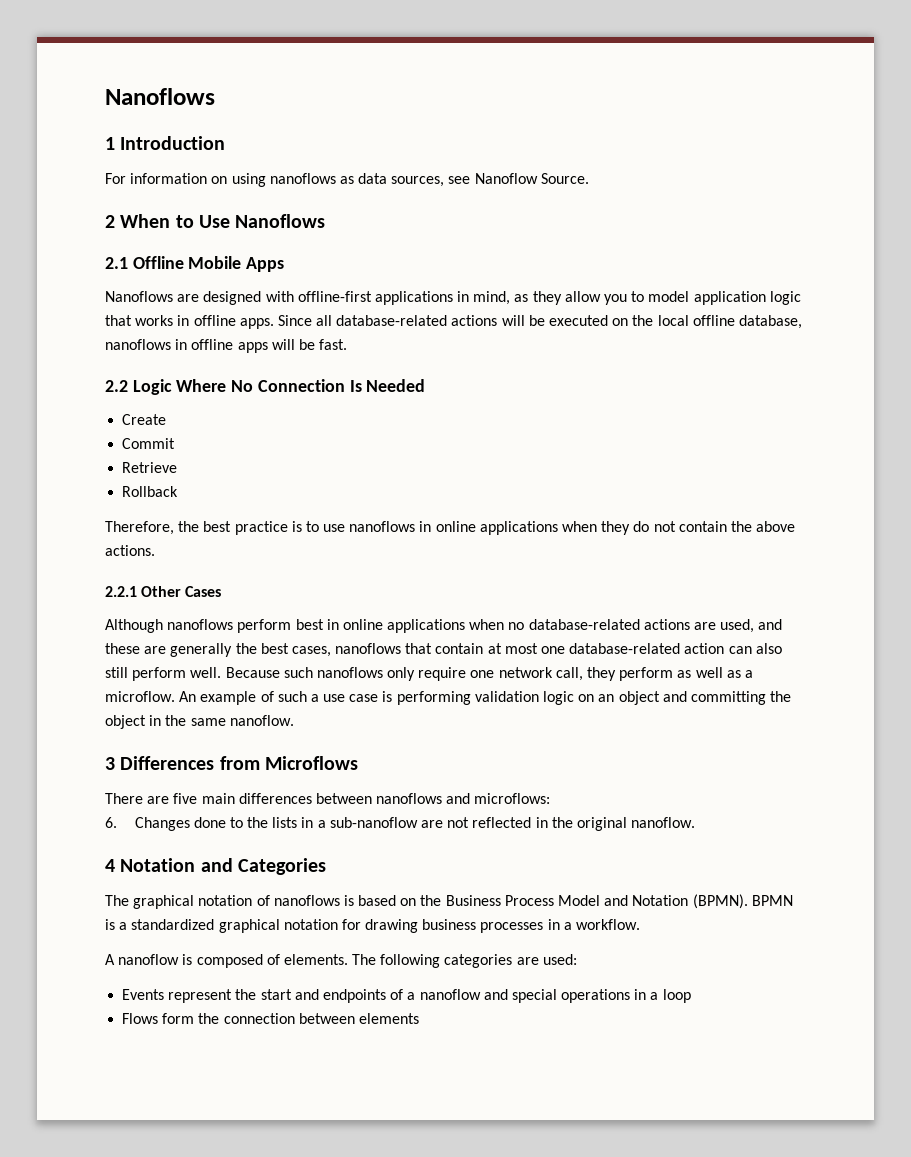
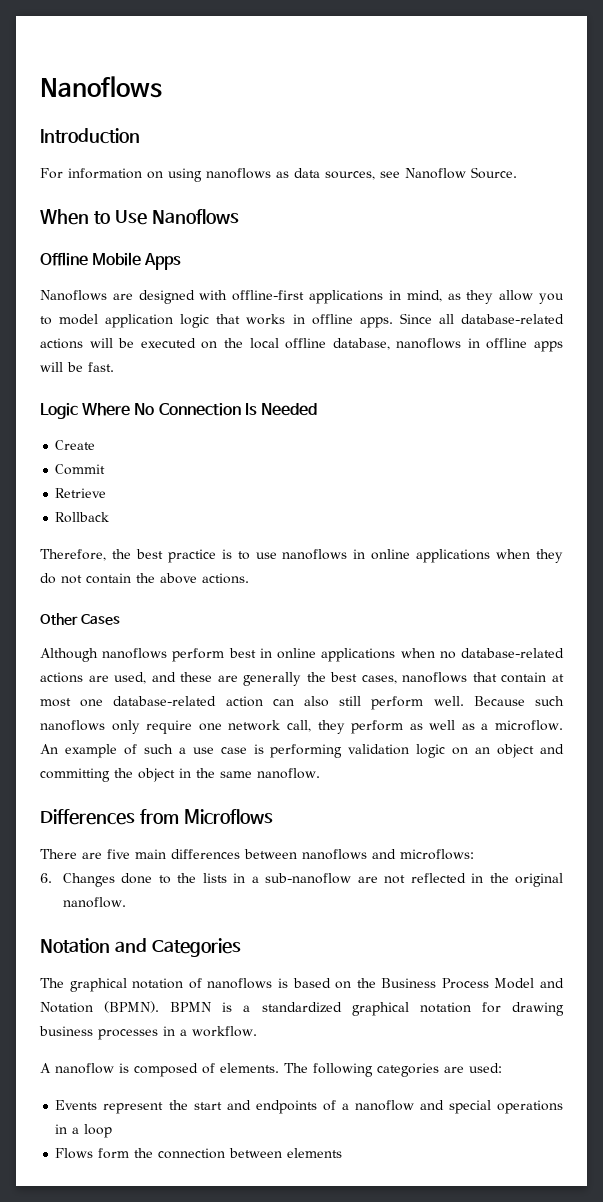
[105,88,215,105] [105,137,115,150] Nanoflows // 1 -> [40,76,162,98] Nanoflows //
[105,215,115,228] 2 -> (517, 173) none
[105,257,128,269] 2.1 -> (239, 216) none
[105,380,128,392] 2.2 -> (114, 367) none
[105,586,137,597] 2.2.1 -> (249, 578) none
[105,757,115,770] 3 -> (320, 773) none
[105,859,115,872] 4 -> (126, 902) none

